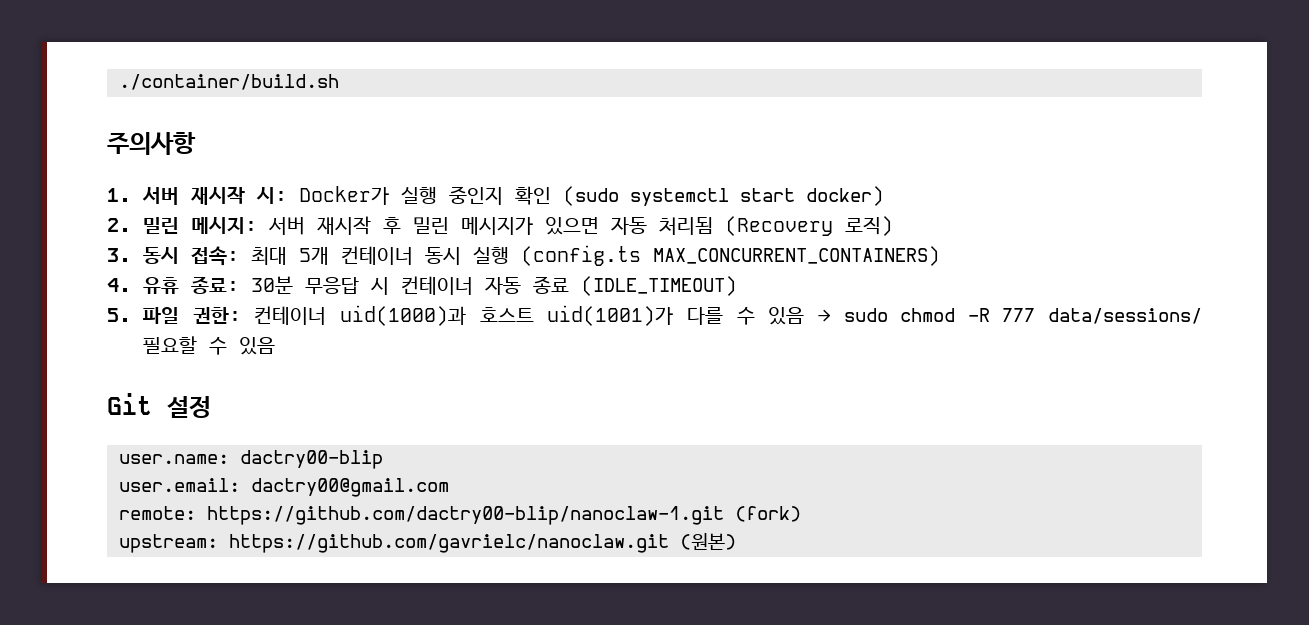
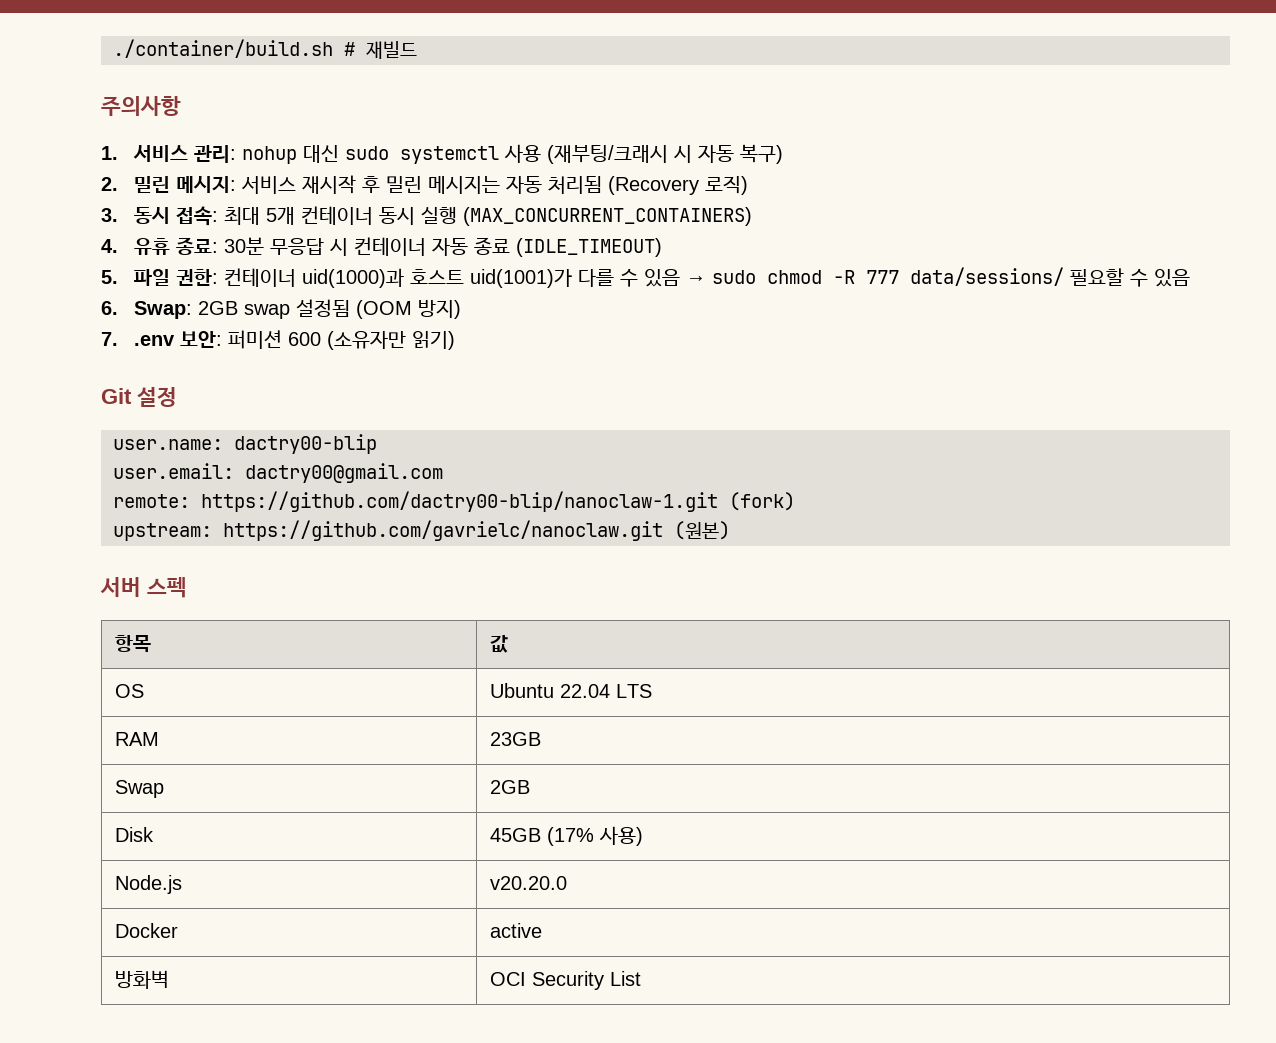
(339, 82) none -> [344,41,417,59] # 재빌드
[141,186,884,206] 서버 재시작 시: Docker가 실행 중인지 확인 (sudo systemctl start docker) -> [132,144,783,164] 서비스 관리: nohup 대신 sudo systemctl 사용 (재부팅/크래시 시 자동 복구)
[267,217,305,235] 서버 -> [240,176,296,194] 서비스
[460,217,599,235] 메시지가 있으면 -> [427,176,500,194] 메시지는
[520,245,940,266] (config.ts MAX_CONCURRENT_CONTAINERS) -> [462,207,752,226] (MAX_CONCURRENT_CONTAINERS)
(275, 346) none -> [101,299,461,319] [101,330,455,350] // 6. Swap: 2GB swap 설정됨 (OOM 방지) // 7. .env 보안: 퍼미션 600 (소유자만 읽기)
(736, 541) none -> [100,577,187,598] [115,635,152,652] [490,635,509,653] [115,684,145,698] [490,683,653,698] [115,732,160,746] [490,732,542,746] [115,780,165,798] [490,780,531,794] [115,827,155,842] [490,826,644,846] [115,875,183,894] [490,876,568,890] [115,923,179,938] [490,923,543,938] [115,970,170,989] [490,971,642,990] // 서버 스펙 // 항목 | 값 // OS | Ubuntu 22.04 LTS // RAM | 23GB // Swap | 2GB // Disk | 45GB (17% 사용) // Node.js | v20.20.0 // Docker | active // 방화벽 | OCI Security List

